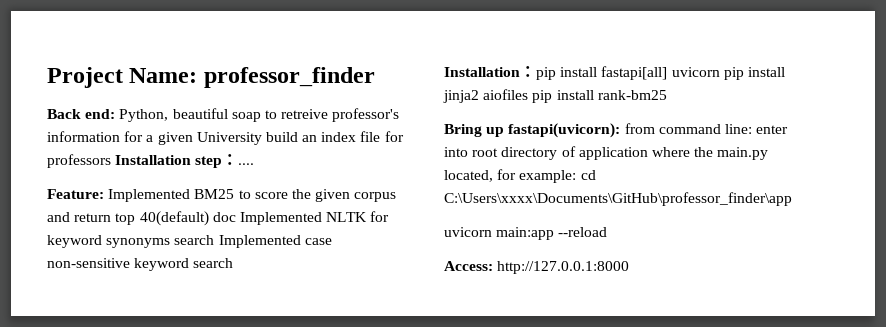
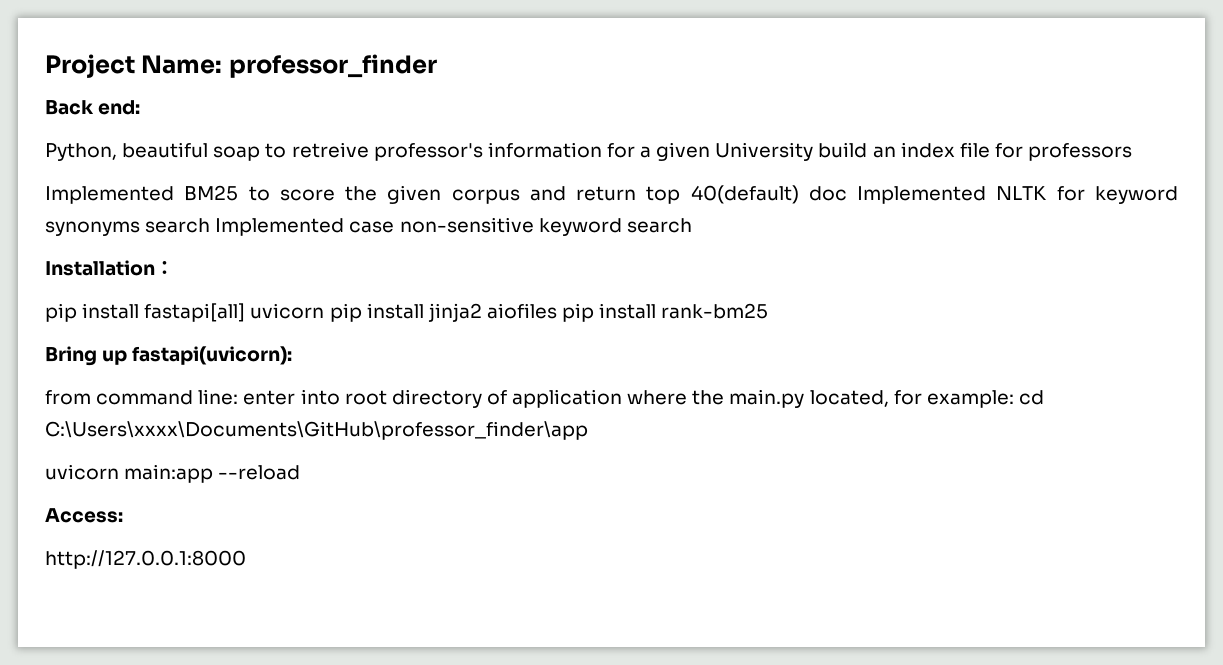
(116, 114) none -> (141, 107) //
[115,154,255,168] [47,189,104,199] Installation step：.... // Feature: -> (1133, 152) //
(536, 71) none -> (174, 268) //
(621, 130) none -> (293, 355) //
(493, 266) none -> (123, 515) //

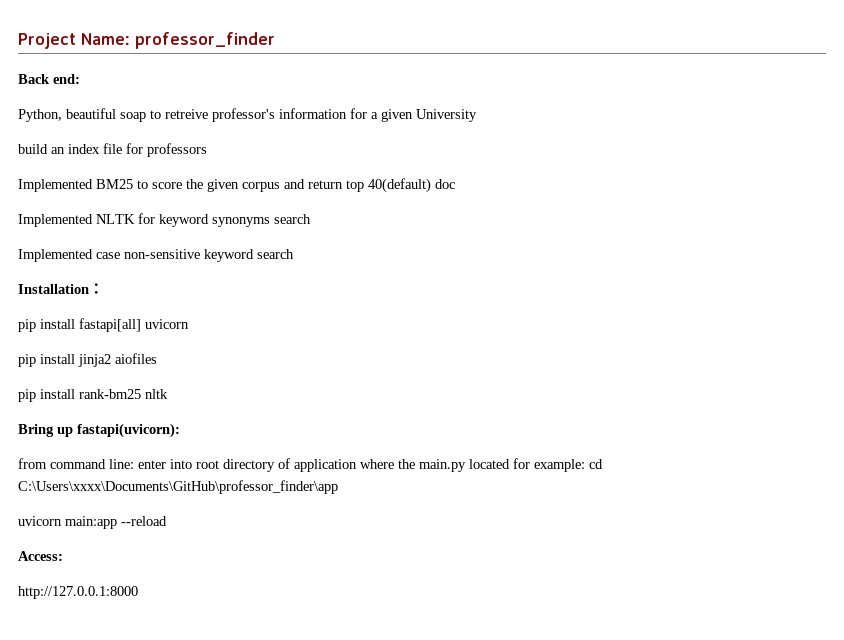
(814, 151) none -> (477, 115) //
(847, 193) none -> (455, 184) //
(211, 225) none -> (311, 219) //
(325, 311) none -> (189, 324) //
(557, 311) none -> (157, 358) //
(769, 311) none -> [145,389,168,399] nltk
[809,390,889,407] located, -> [469,459,510,469] located

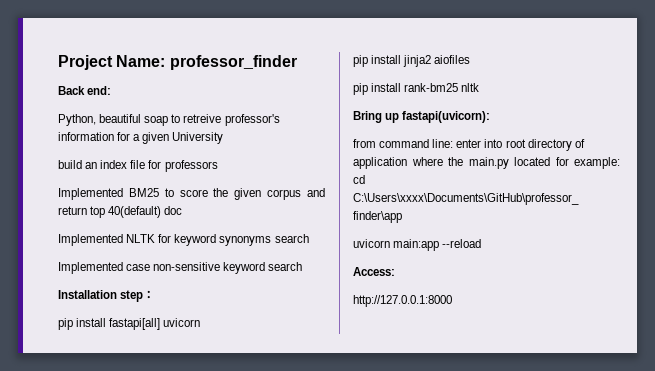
(89, 289) none -> [120,290,144,302] step

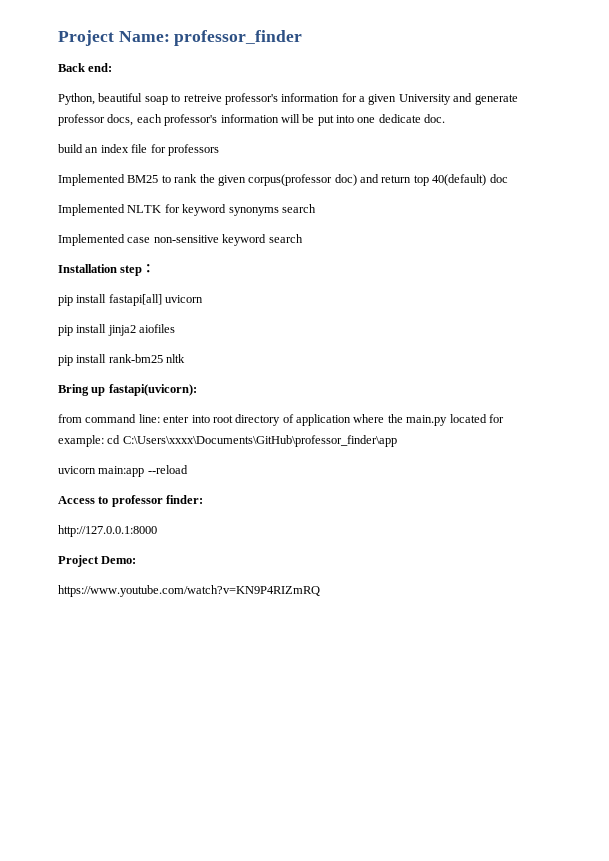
(224, 138) none -> [453,93,518,105] [58,114,446,126] and generate professor docs, each professor's information will be put into one dedicate doc.
[179,189,208,197] score -> [174,174,198,183] rank
[267,189,302,200] corpus -> [248,174,357,186] corpus(professor doc)
[353,267,395,276] [353,295,452,307] Access: // http://127.0.0.1:8000 -> [58,495,204,507] [58,525,157,537] [58,555,137,567] [58,585,320,597] Access to professor finder: // http://127.0.0.1:8000 // Project Demo: // https://www.youtube.com/watch?v=KN9P4RIZmRQ

